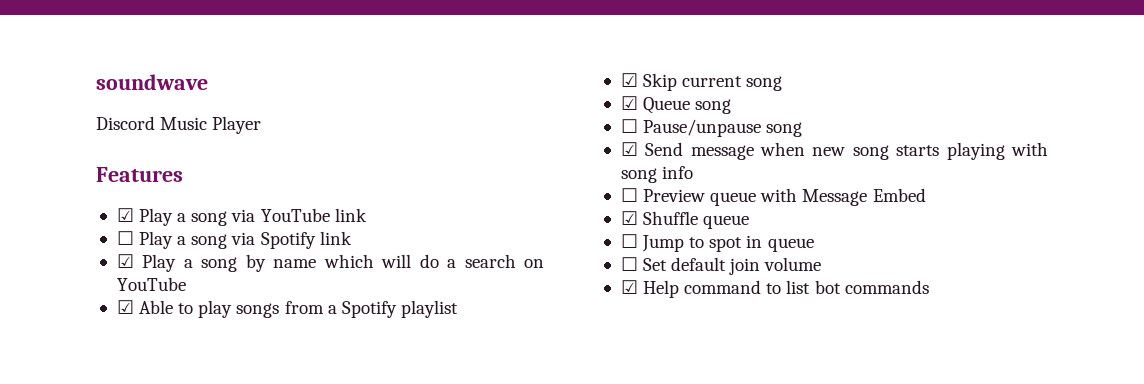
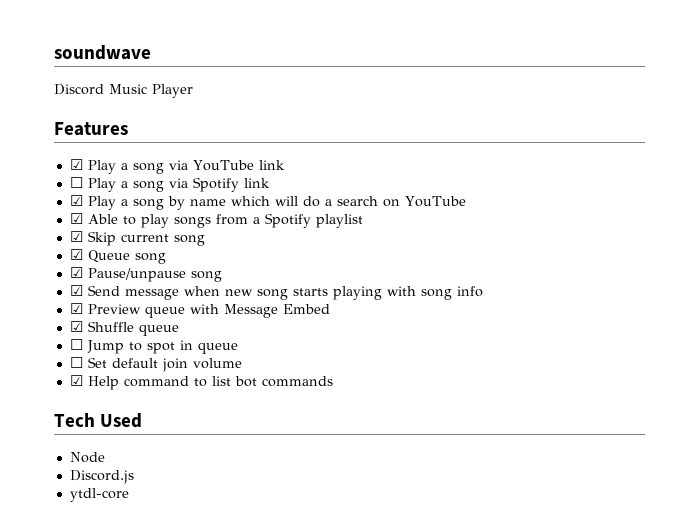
[620,119,638,133] ☐ -> [69,267,83,278] ☑
[620,188,638,202] ☐ -> [69,303,83,314] ☑
(929, 287) none -> [54,413,143,428] [69,452,105,463] [69,470,134,484] [69,488,129,502] // Tech Used // Node // Discord.js // ytdl-core

